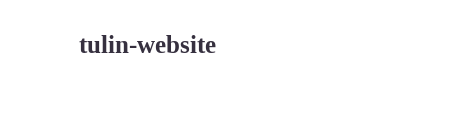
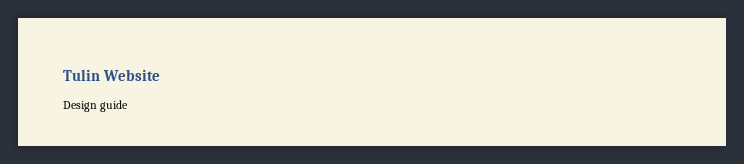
[79,35,216,53] tulin-website -> [63,69,161,81] [63,100,129,112] Tulin Website // Design guide

